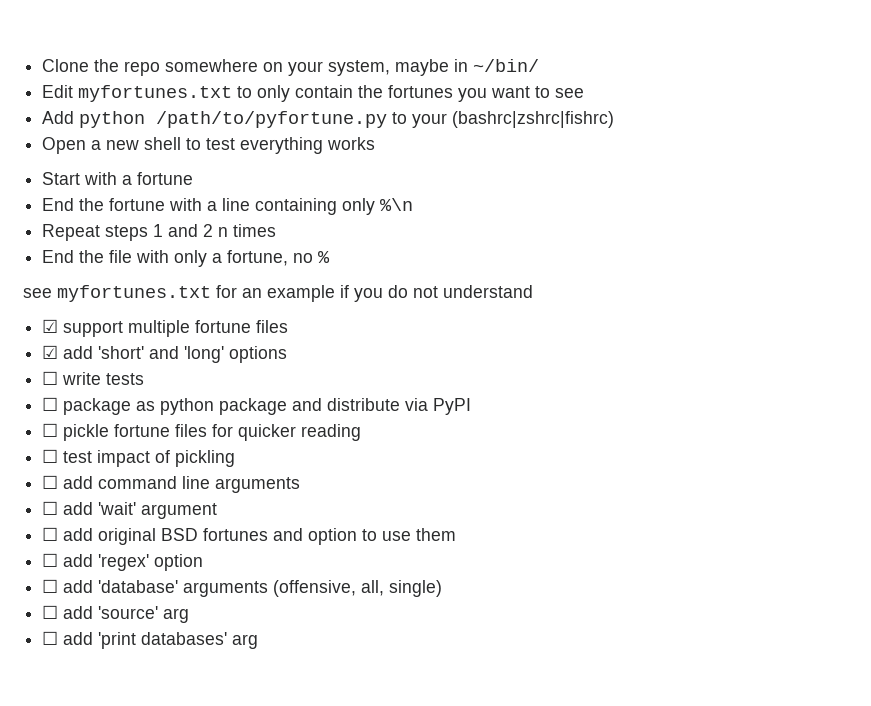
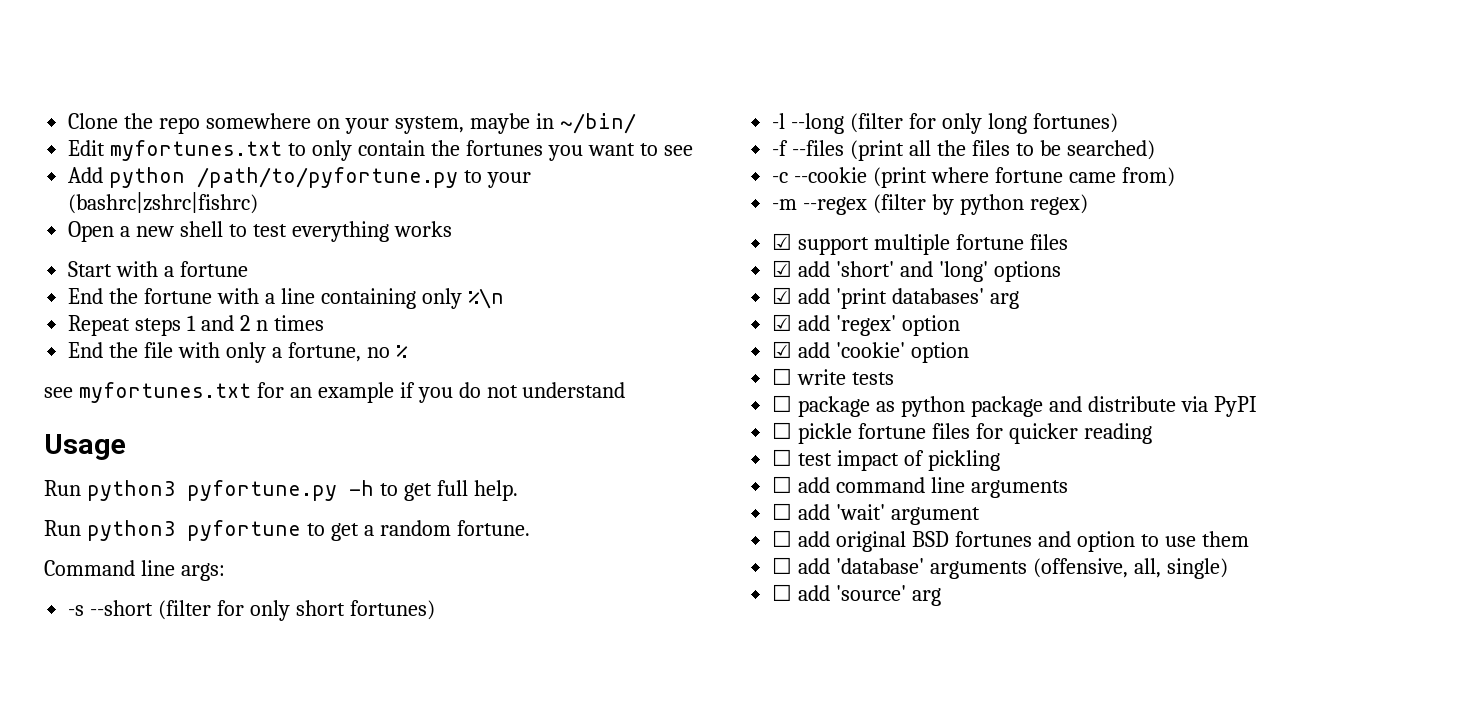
(533, 291) none -> [44,434,126,460] [44,480,518,501] [44,520,530,541] [44,560,225,581] [68,600,435,621] [772,113,1118,134] [772,140,1155,161] [772,167,1175,188] [772,194,1088,215] // Usage // Run python3 pyfortune.py -h to get full help. // Run python3 pyfortune to get a random fortune. // Command line args: // -s --short (filter for only short fortunes) // -l --long (filter for only long fortunes) // -f --files (print all the files to be searched) // -c --cookie (print where fortune came from) // -m --regex (filter by python regex)
(288, 354) none -> [772,287,1019,309] [772,314,961,336] [772,341,970,363] // ☑ add 'print databases' arg // ☑ add 'regex' option // ☑ add 'cookie' option
[42,553,204,571] // ☐ add 'regex' option -> (1249, 539) none
[42,631,259,649] // ☐ add 'print databases' arg -> (942, 597) none

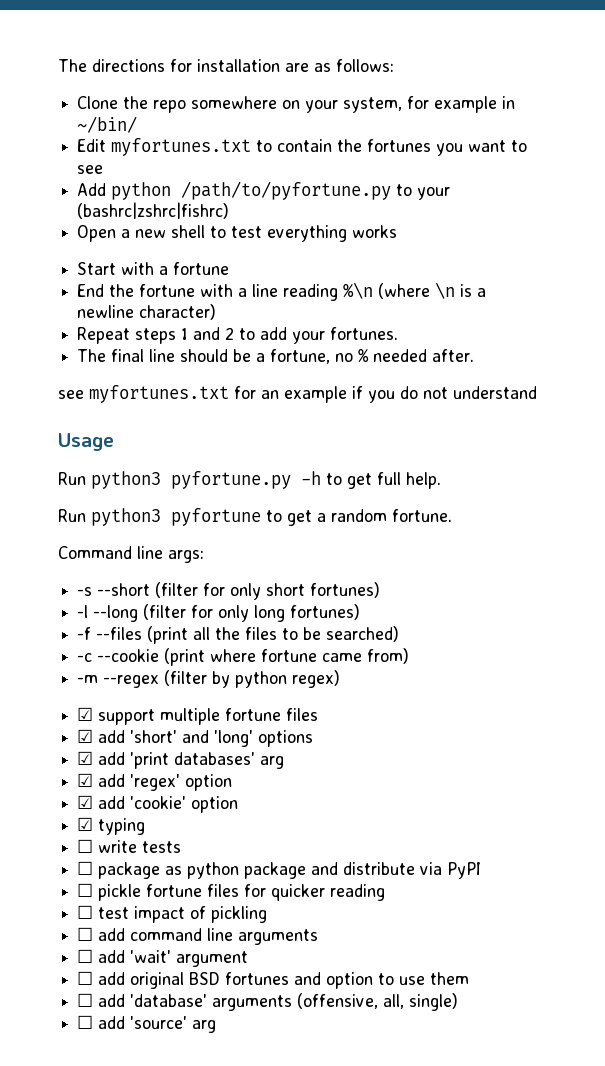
(68, 121) none -> [58,59,394,72] The directions for installation are as follows: //
[469,113,530,134] maybe -> [407,96,498,113] for example
[312,140,353,161] only -> (273, 146) none
[320,288,462,309] containing only -> [283,284,339,301] reading
(504, 298) none -> [378,282,487,299] [77,304,217,320] (where \n is a newline character)
[255,315,324,331] [68,342,266,363] n times // End the file with only -> [239,327,399,344] [77,349,252,362] to add your fortunes. // The final line should be
(408, 351) none -> [373,349,475,362] needed after.
(970, 352) none -> [77,817,146,835] // ☑ typing

